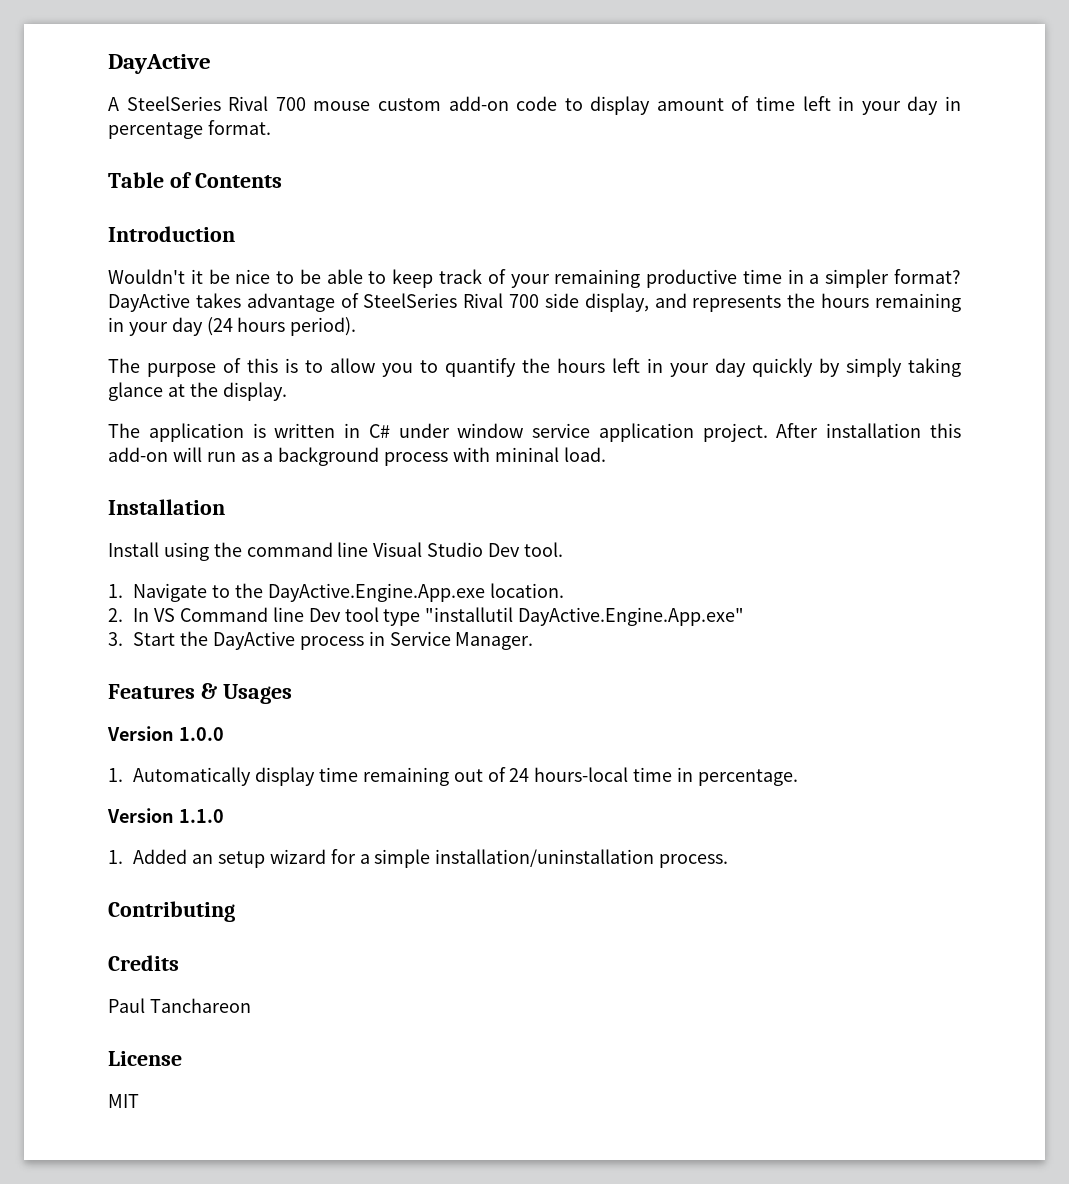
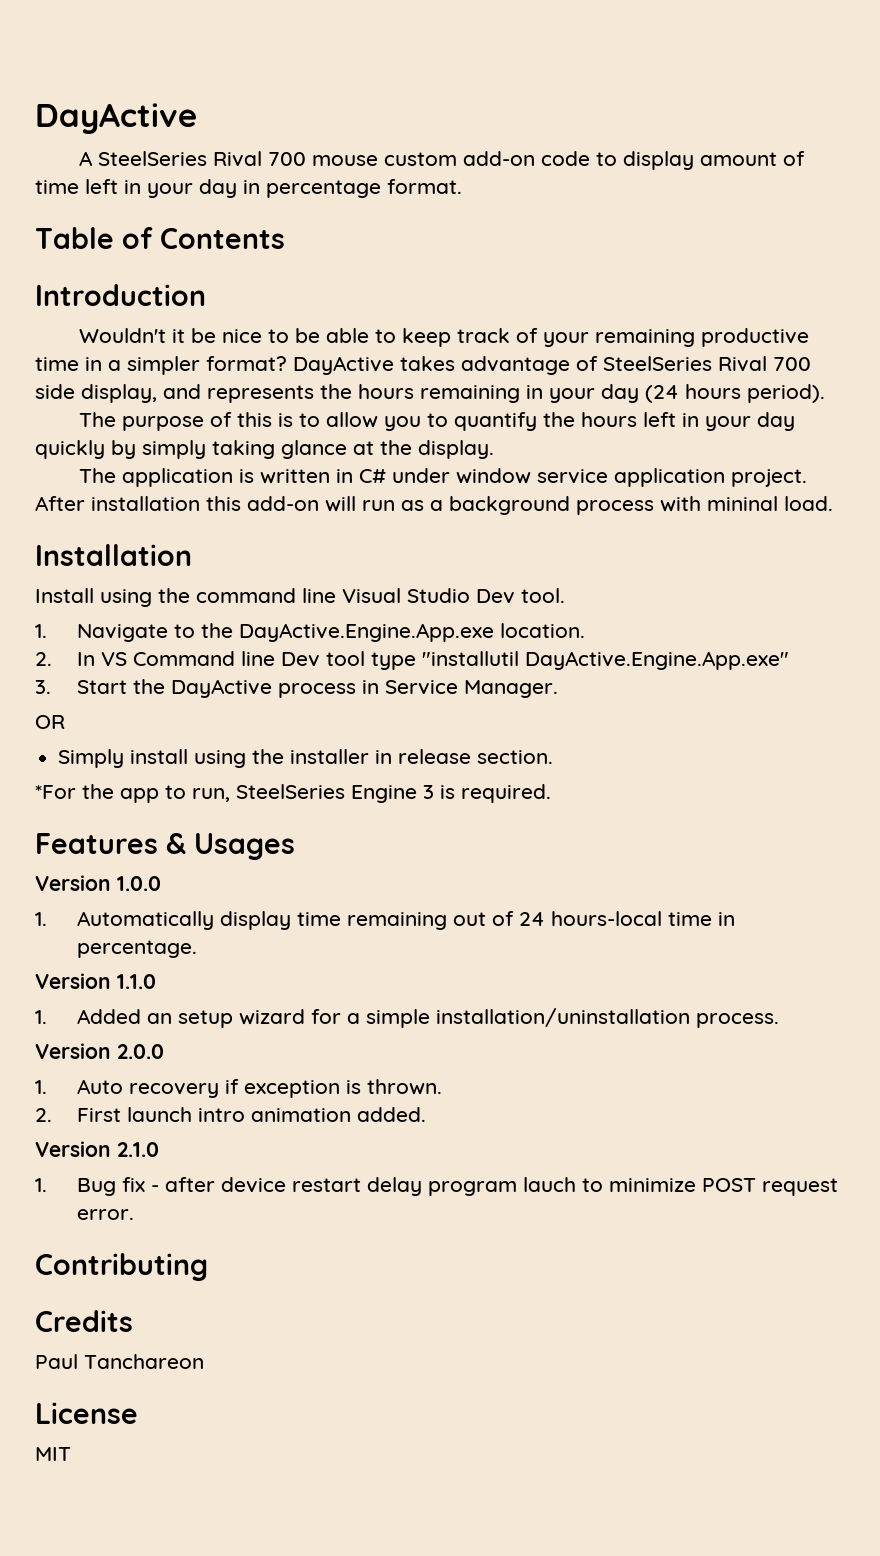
(534, 641) none -> [35,715,65,729] [58,749,554,768] [35,784,551,803] // OR // Simply install using the installer in release section. // *For the app to run, SteelSeries Engine 3 is required.
(729, 861) none -> [35,1043,164,1059] [35,1079,442,1098] [35,1107,426,1122] [35,1141,159,1157] [35,1177,838,1196] [76,1209,134,1220] // Version 2.0.0 // 1. Auto recovery if exception is thrown. // 2. First launch intro animation added. // Version 2.1.0 // 1. Bug fix - after device restart delay program lauch to minimize POST request error.

